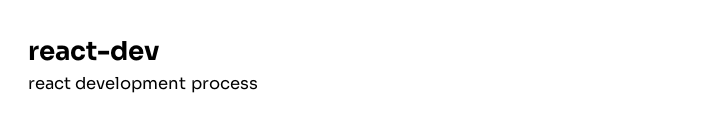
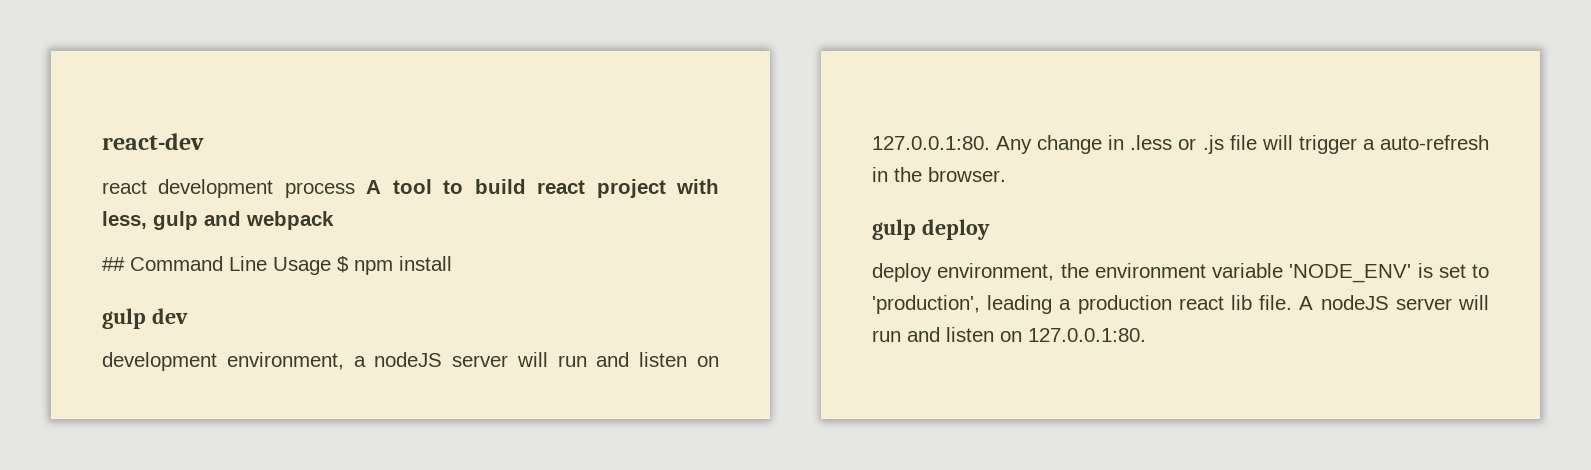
(258, 86) none -> [366,179,720,198] [102,211,334,230] [102,256,452,275] [102,308,188,329] [102,352,719,371] [872,135,1489,154] [872,167,1006,182] [872,219,990,240] [872,263,1489,283] [872,295,1489,314] [872,327,1146,342] A tool to build react project with less, gulp and webpack // ## Command Line Usage $ npm install // gulp dev // development environment, a nodeJS server will run and listen on 127.0.0.1:80. Any change in .less or .js file will trigger a auto-refresh in the browser. // gulp deploy // deploy environment, the environment variable 'NODE_ENV' is set to 'production', leading a production react lib file. A nodeJS server will run and listen on 127.0.0.1:80.

